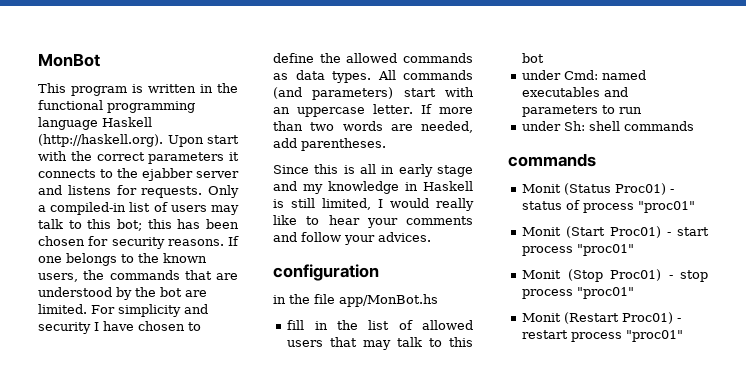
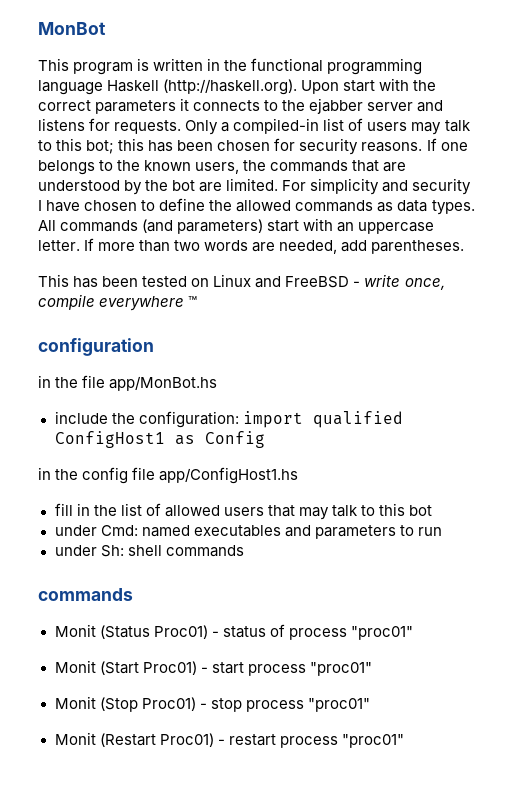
[273,164,473,177] [273,181,473,194] [273,198,474,211] [273,215,473,228] [273,232,431,245] Since this is all in early stage and my knowledge in Haskell is still limited, I would really like to hear your comments and follow your advices. -> [38,274,445,290] [38,294,198,311] This has been tested on Linux and FreeBSD - write once, compile everywhere ™
(438, 300) none -> [54,411,403,428] [54,431,265,448] [38,467,299,484] // include the configuration: import qualified ConfigHost1 as Config // in the config file app/ConfigHost1.hs

